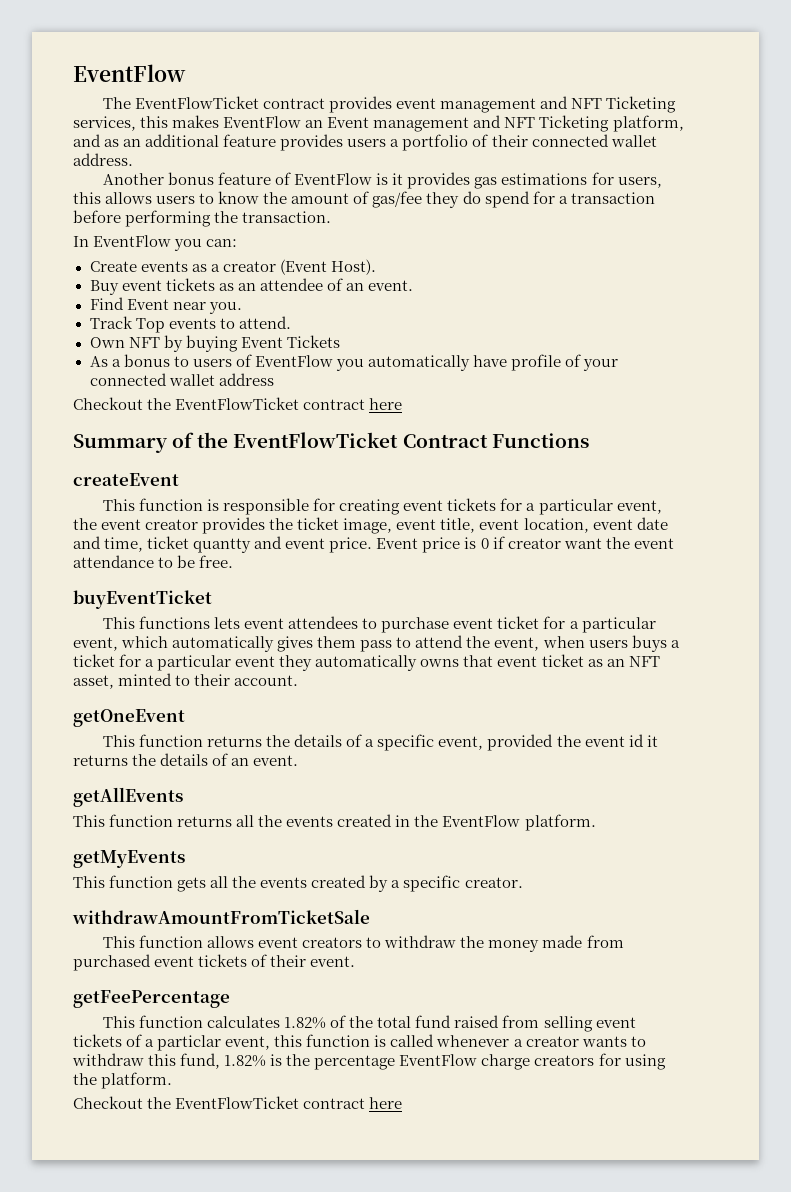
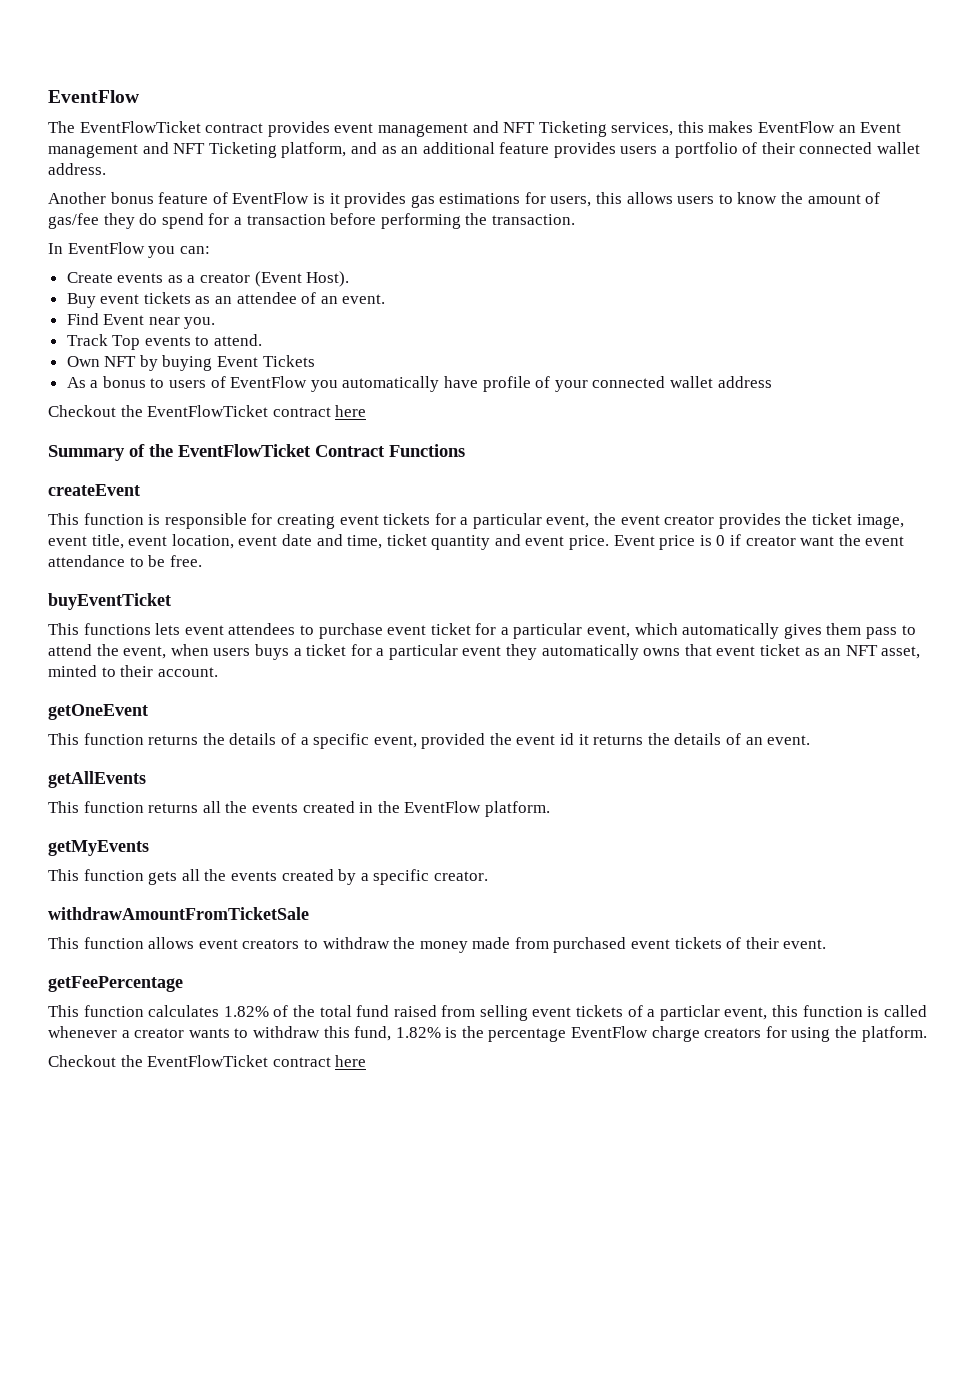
[193,538,252,553] quantty -> [431,535,491,550] quantity

